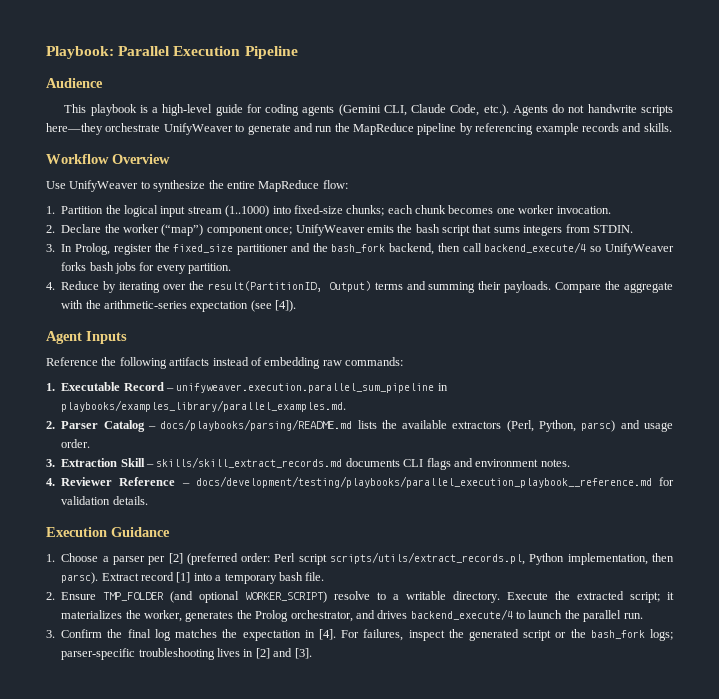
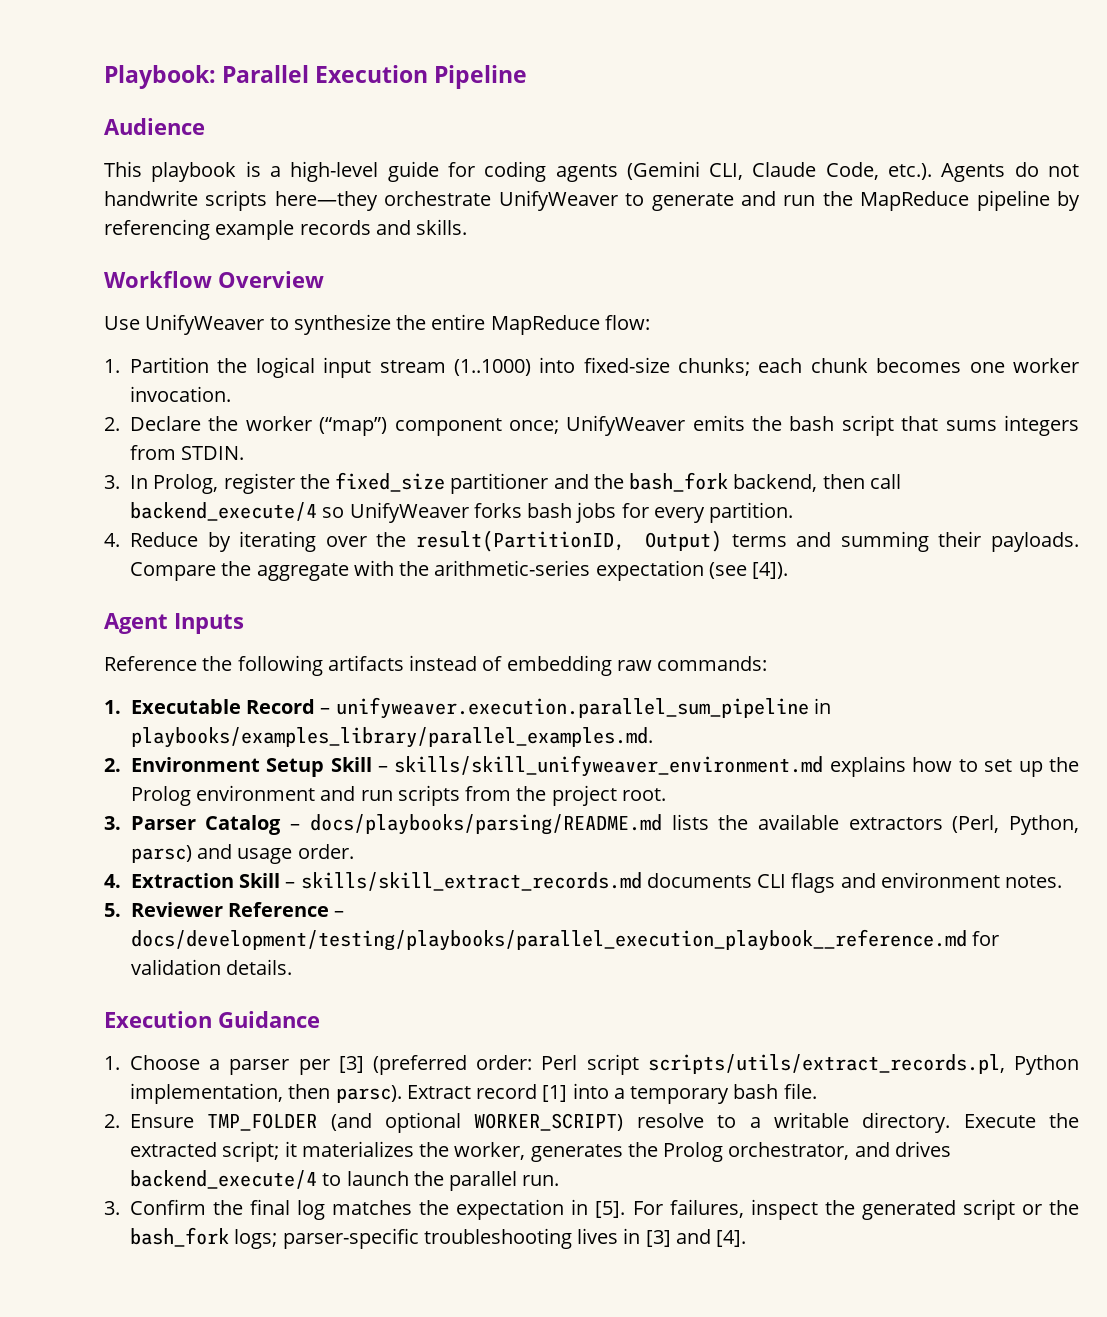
(55, 425) none -> [130,755,1079,777] [130,785,666,806] [104,816,121,830] Environment Setup Skill – skills/skill_unifyweaver_environment.md explains how to set up the Prolog environment and run scripts from the project root. // 3.
[46,459,55,467] 3. -> [104,874,121,888] 4.
[46,478,55,486] 4. -> [104,903,121,917] 5.
[168,553,183,564] [2] -> [338,1056,364,1073] [3]
[318,629,336,640] [4]. -> [595,1201,626,1218] [5].
[255,648,312,659] [2] and [3]. -> [645,1229,747,1247] [3] and [4].

